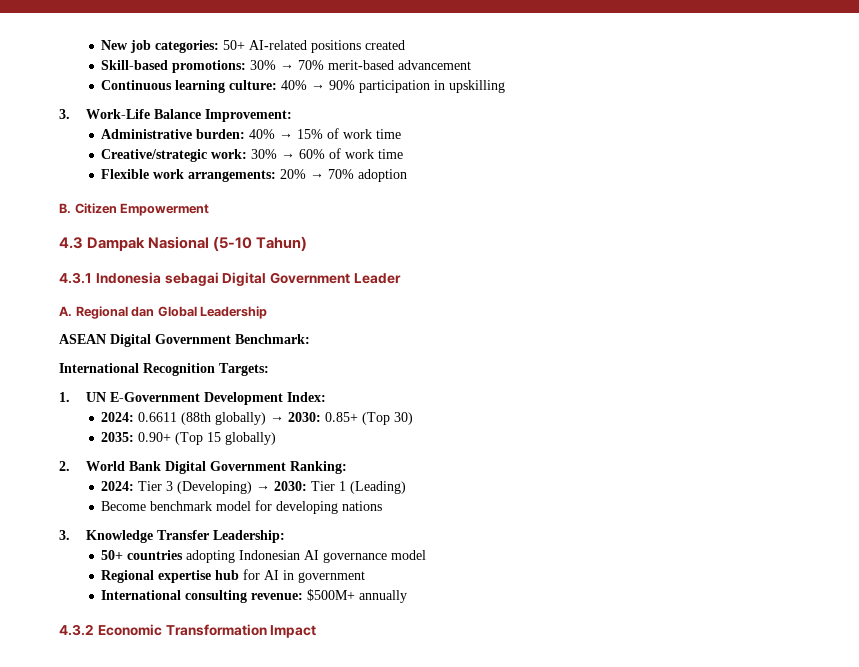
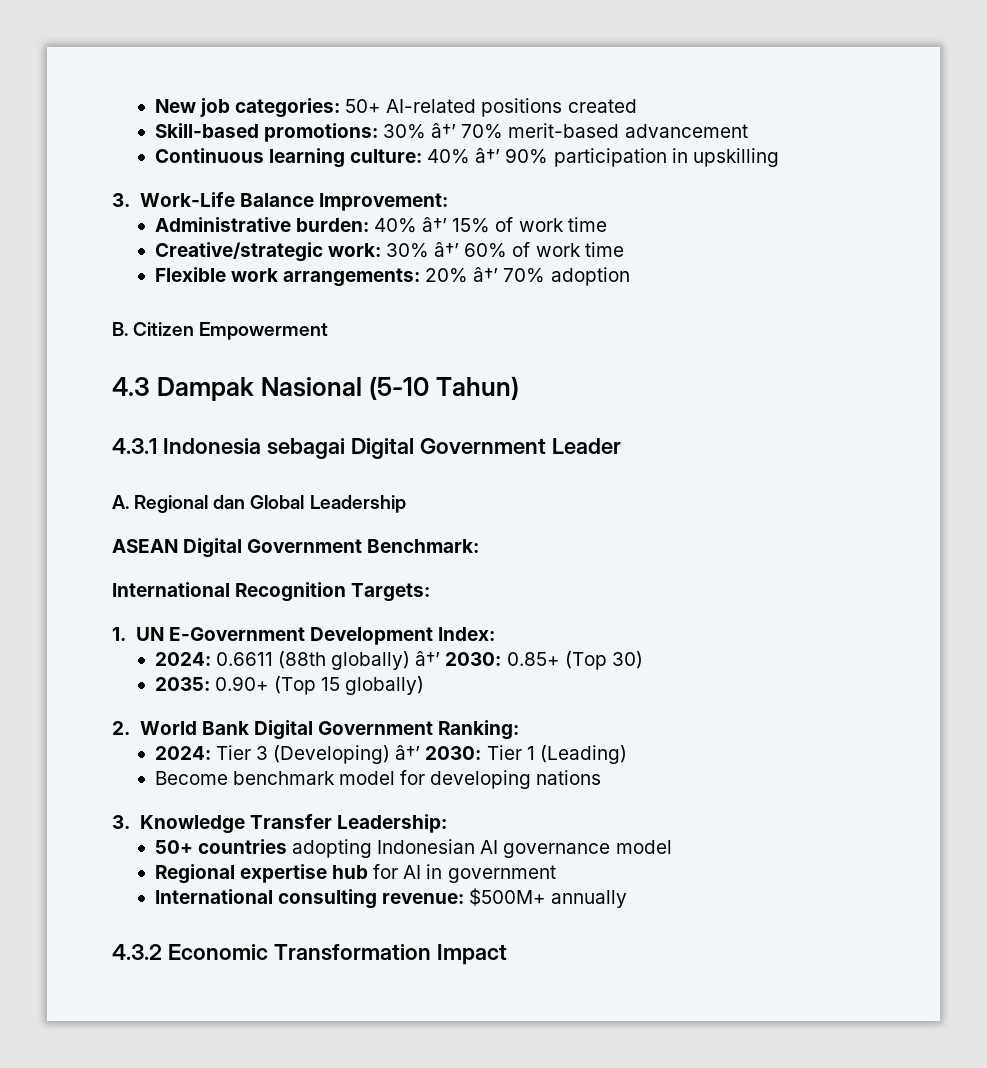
[280,64,295,70] → -> [431,123,457,138] â†’
[311,84,326,90] → -> [475,148,501,163] â†’
[279,133,294,139] → -> [422,217,448,232] â†’
[281,153,296,159] → -> [434,242,460,257] â†’
[310,173,325,179] → -> [473,267,499,282] â†’
[270,416,285,422] → -> [415,651,441,666] â†’
[256,485,271,491] → -> [395,745,421,760] â†’

